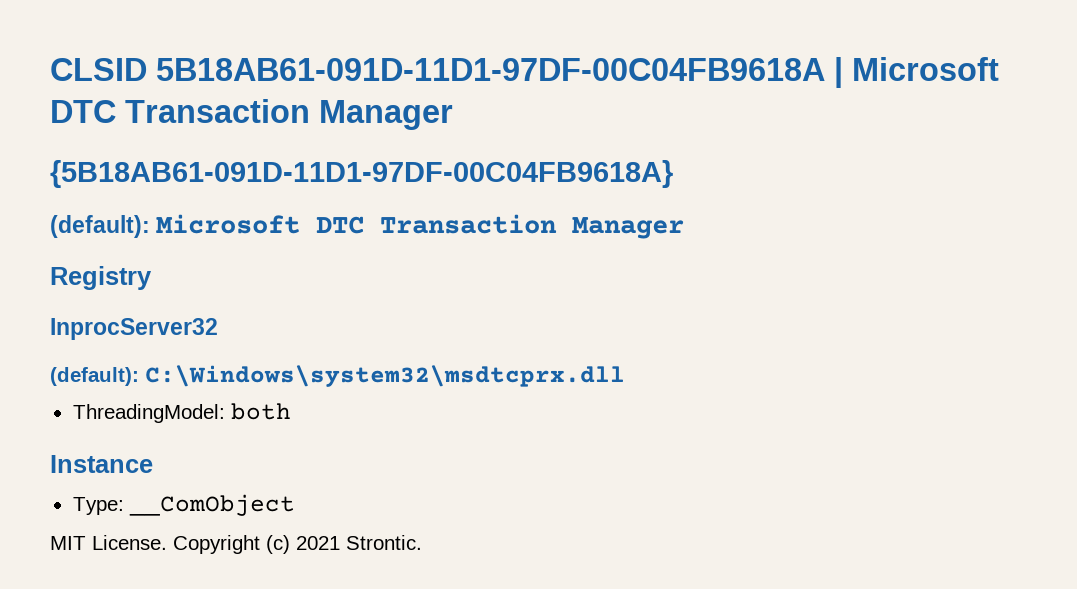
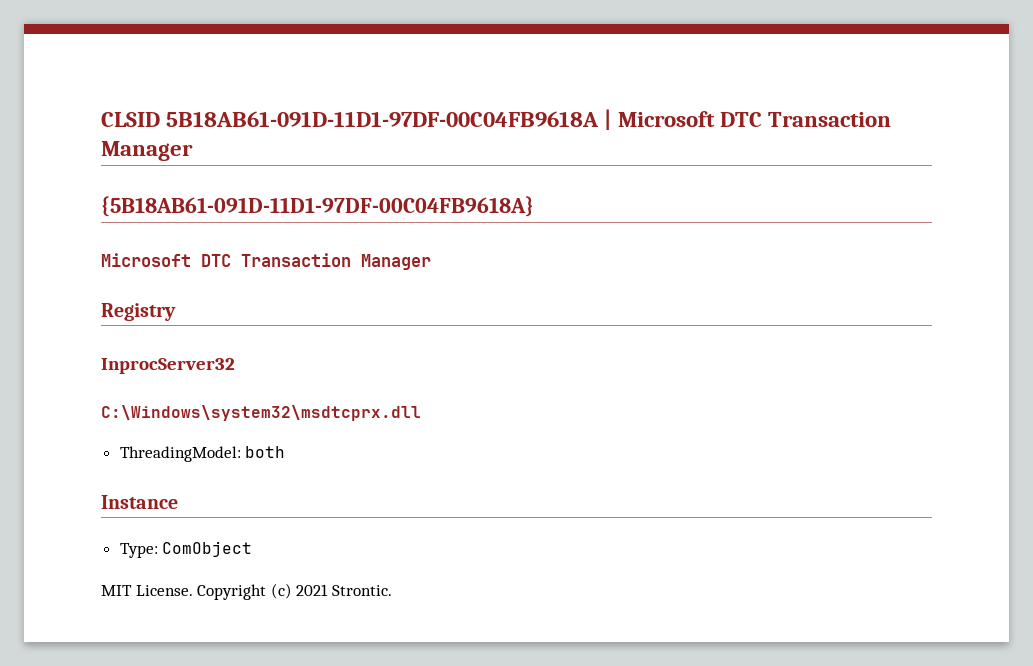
[50,215,150,238] (default): -> (534, 206) none
[50,367,139,386] (default): -> (235, 366) none
[128,494,295,516] __ComObject -> [162,541,253,557] ComObject

